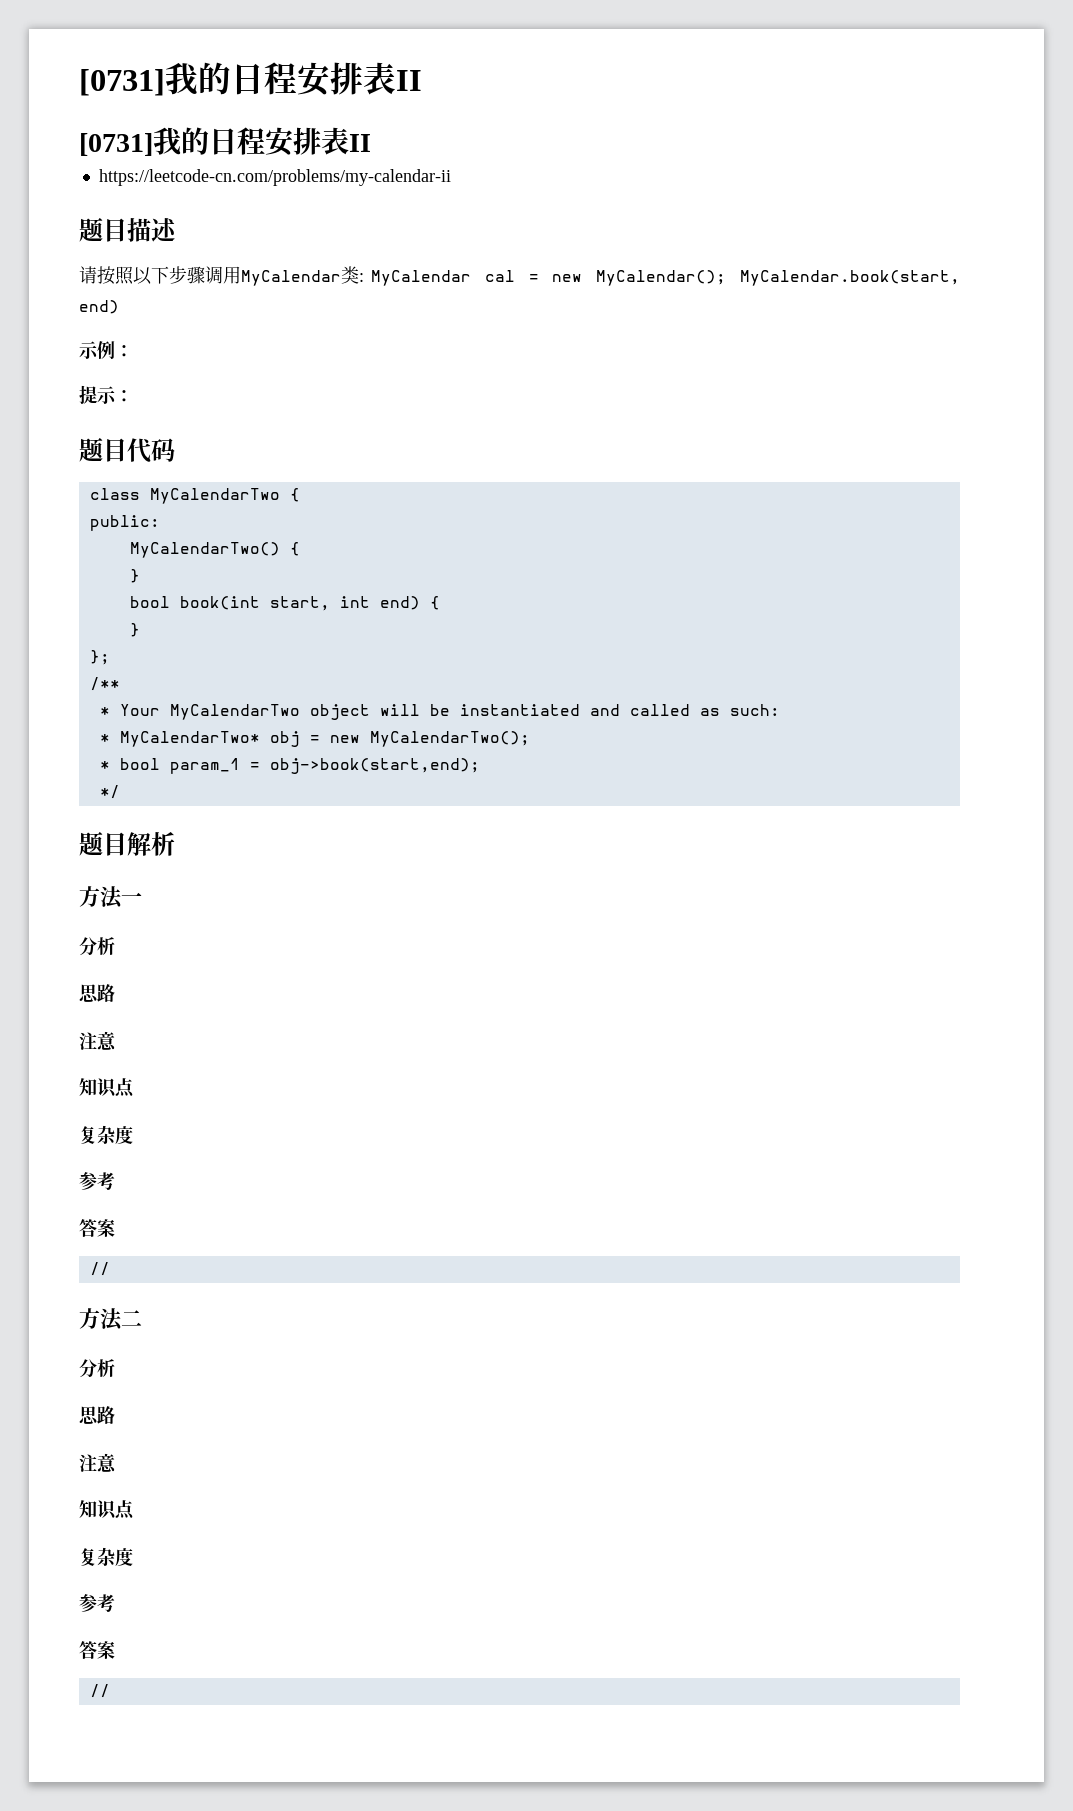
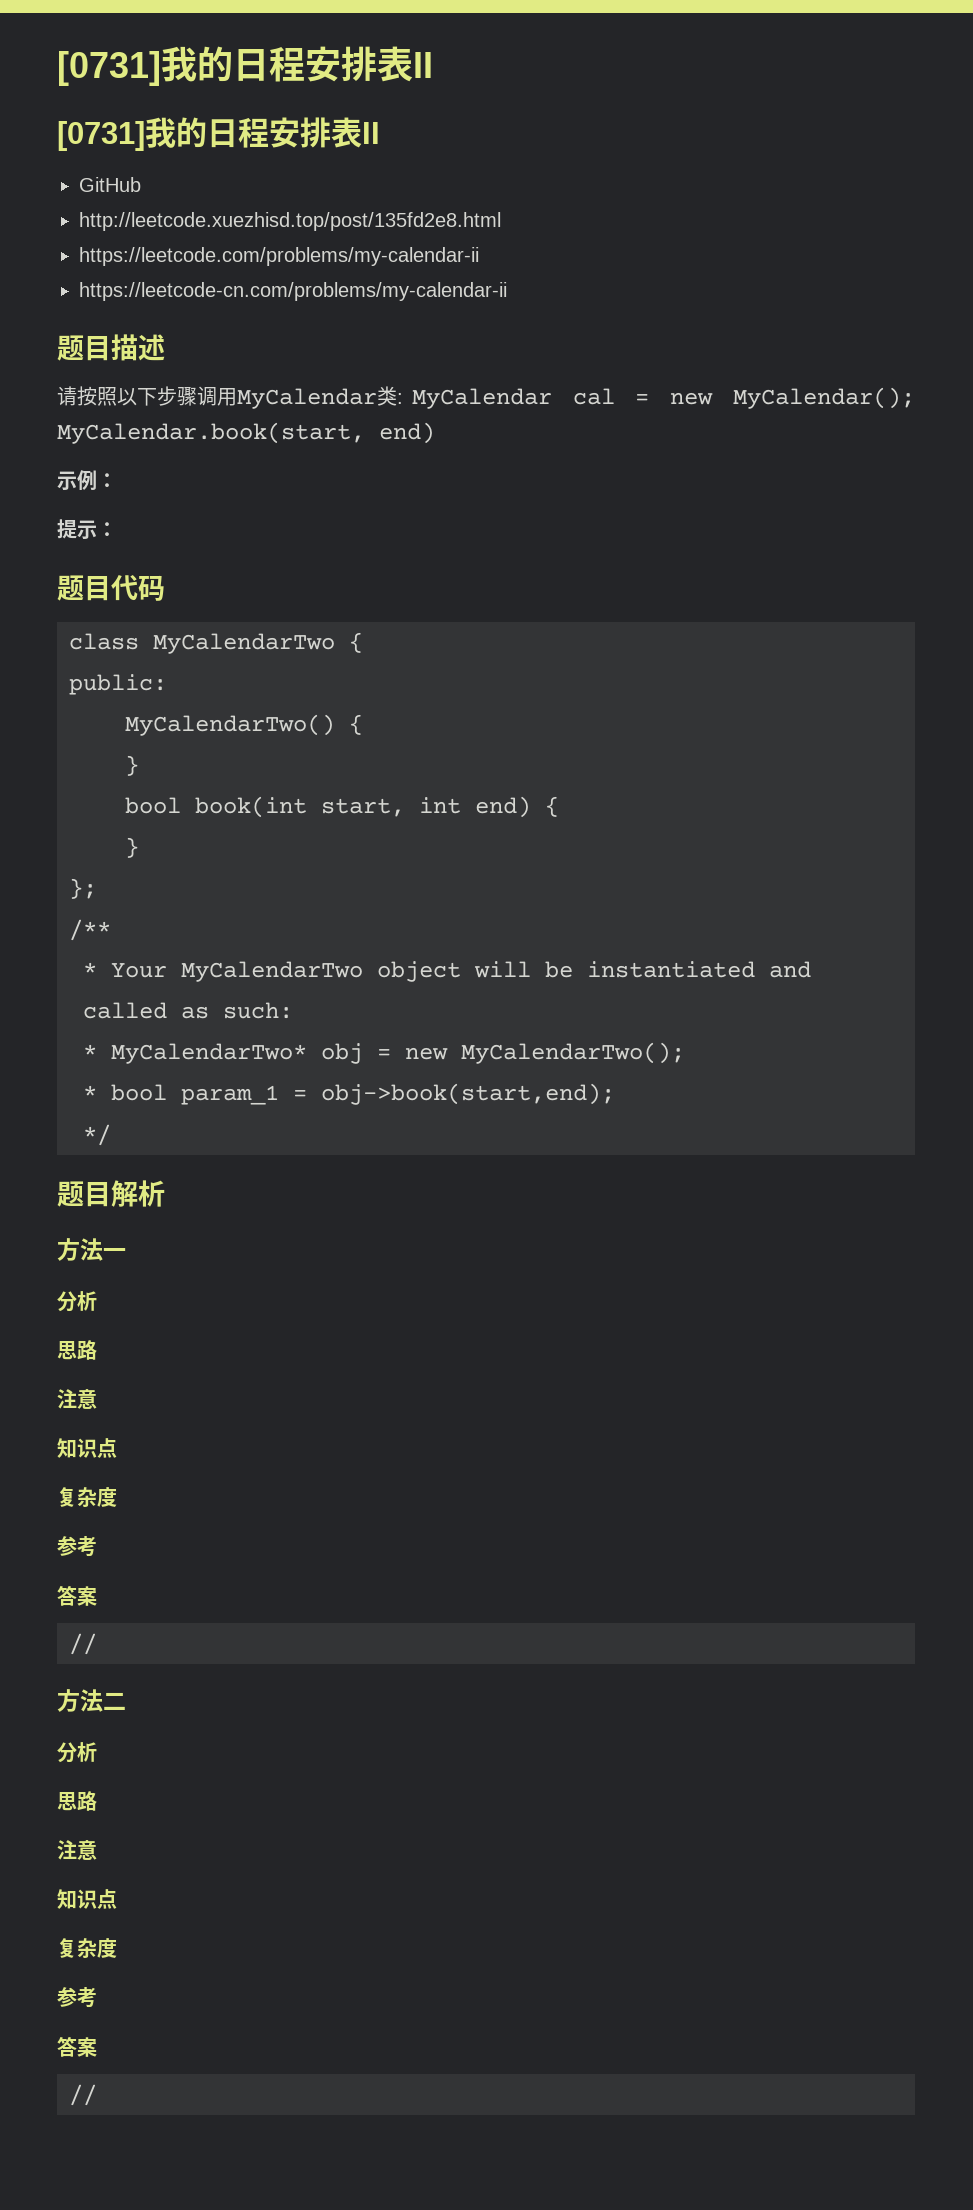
(371, 143) none -> [79,177,141,192] [79,212,501,231] [79,247,479,266] // GitHub // http://leetcode.xuezhisd.top/post/135fd2e8.html // https://leetcode.com/problems/my-calendar-ii

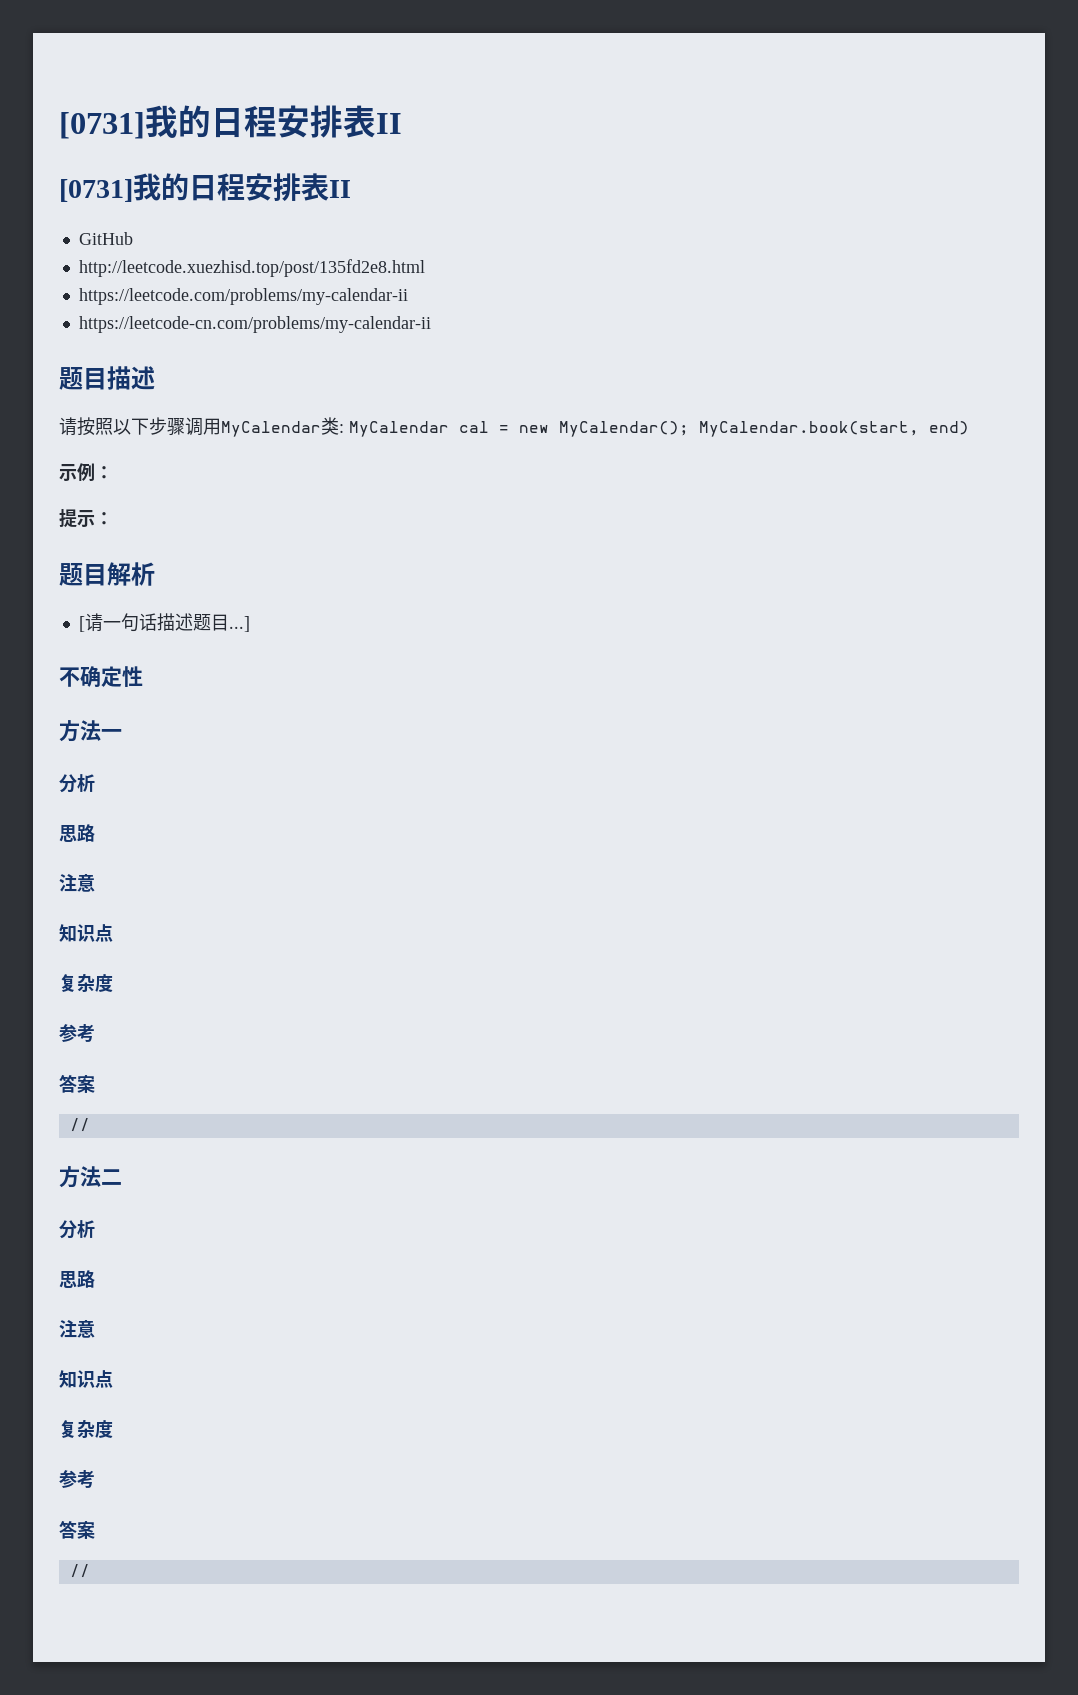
[111,575,165,601] [69,632,363,654] [69,674,167,695] [125,714,363,736] [125,755,139,776] [125,796,559,818] [125,837,139,858] [69,878,97,899] [69,919,111,941] [83,961,811,982] [83,1002,293,1019] [83,1042,685,1064] [83,1083,615,1105] [83,1124,111,1146] [57,1180,165,1207] 代码 // class MyCalendarTwo { // public: // MyCalendarTwo() { // } // bool book(int start, int end) { // } // }; // /** // * Your MyCalendarTwo object will be instantiated and called as such: // * MyCalendarTwo* obj = new MyCalendarTwo(); // * bool param_1 = obj->book(start,end); // */ // 题目解析 -> [107,562,155,586] [78,613,250,632] [59,666,143,687] 解析 // [请一句话描述题目...] // 不确定性

